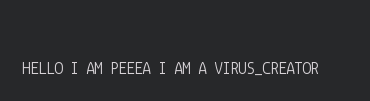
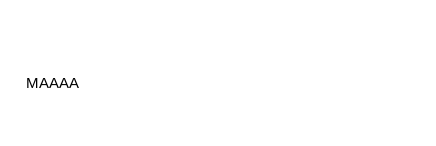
[22,62,319,76] HELLO I AM PEEEA I AM A VIRUS_CREATOR -> [26,78,79,88] MAAAA

